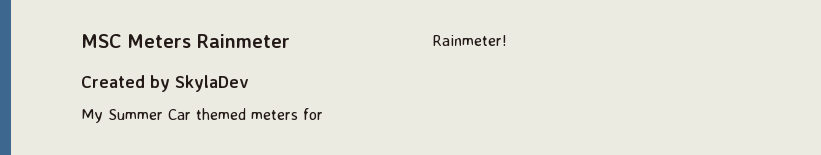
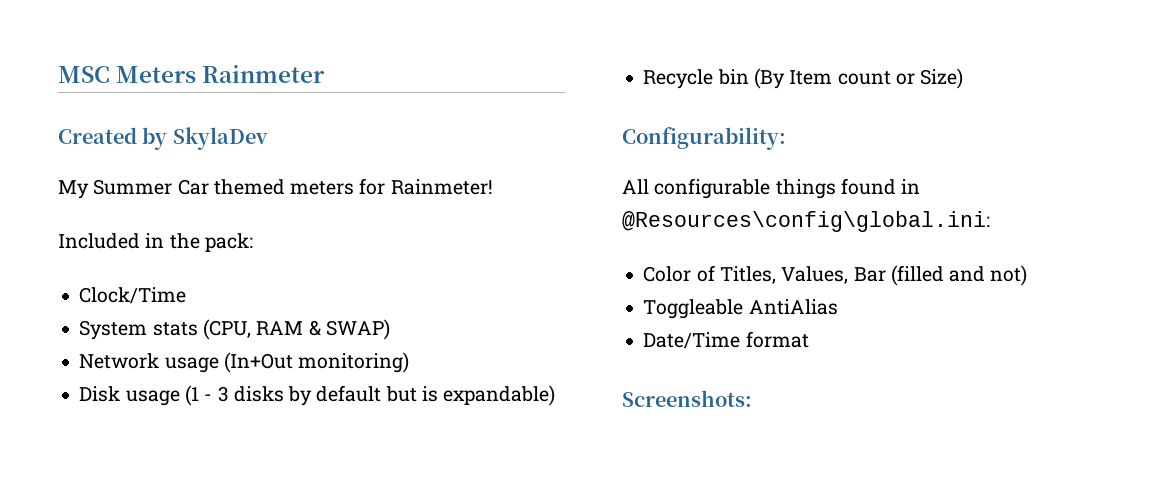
(507, 40) none -> [58,233,253,252] [79,287,187,304] [79,319,390,340] [79,352,410,373] [79,385,556,406] [643,68,964,89] [622,127,786,150] [622,178,921,199] [622,211,990,232] [643,265,1028,286] [643,299,838,319] [643,331,809,349] [622,390,752,407] // Included in the pack: // Clock/Time // System stats (CPU, RAM & SWAP) // Network usage (In+Out monitoring) // Disk usage (1 - 3 disks by default but is expandable) // Recycle bin (By Item count or Size) // Configurability: // All configurable things found in @Resources\config\global.ini: // Color of Titles, Values, Bar (filled and not) // Toggleable AntiAlias // Date/Time format // Screenshots:

